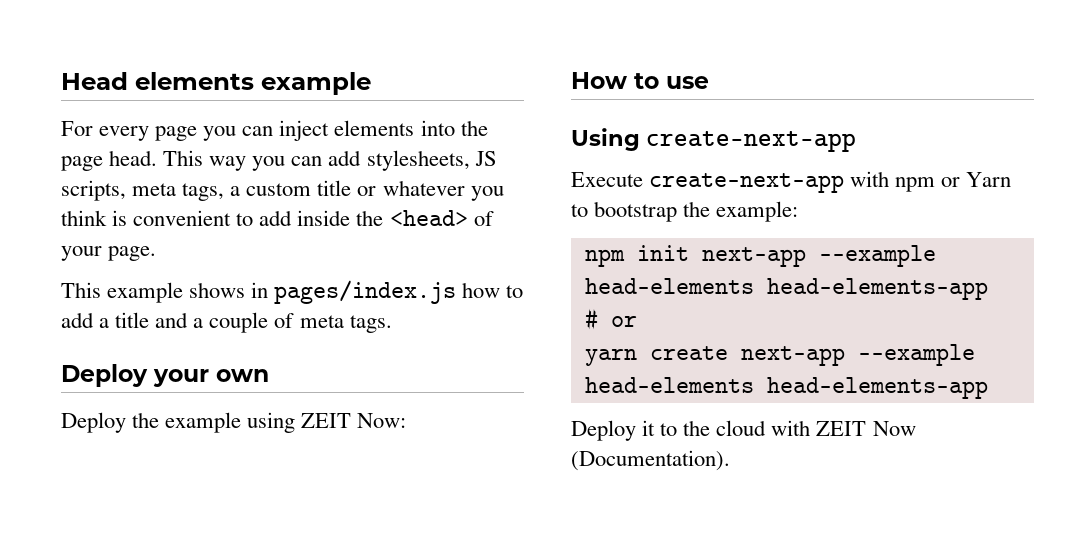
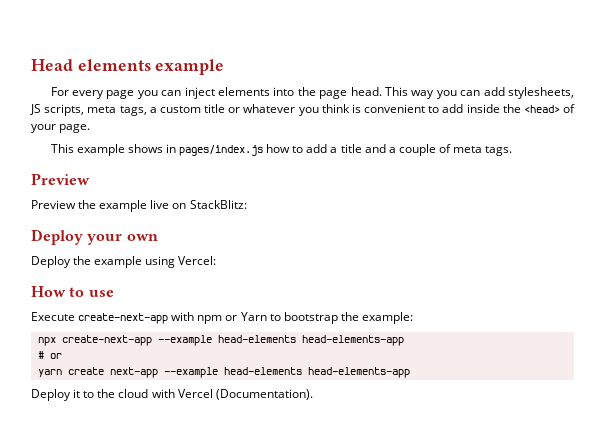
(392, 324) none -> [31,173,90,185] [31,200,247,212] // Preview // Preview the example live on StackBlitz:
[301,413,407,428] ZEIT Now: -> [178,256,217,265] Vercel:
[571,128,857,152] // Using create-next-app -> (114, 293) none
[584,245,806,267] npm init next-app -> [37,335,152,346] npx create-next-app
[816,421,916,436] ZEIT Now -> [177,389,213,398] Vercel

